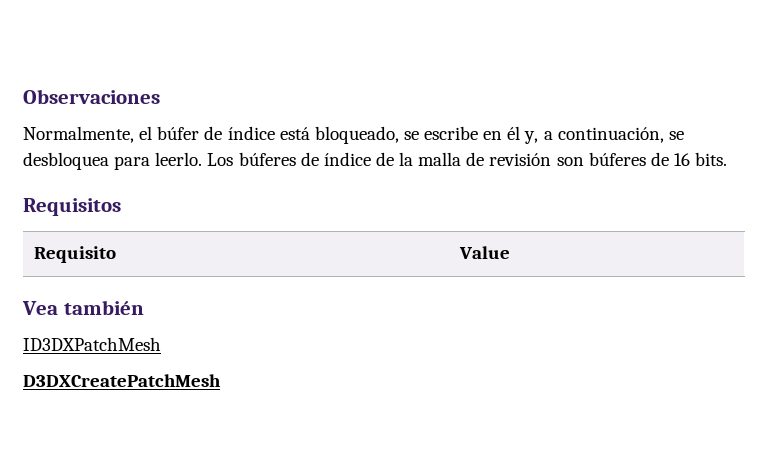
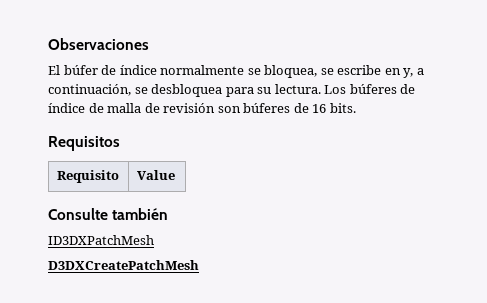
[23,126,153,143] Normalmente, el -> [48,65,60,75] El
[279,126,399,144] está bloqueado, -> [160,65,318,78] normalmente se bloquea,
[507,126,521,140] él -> (401, 71) none
[155,152,203,166] leerlo. -> [257,84,321,94] su lectura.
[399,152,414,166] la -> (104, 108) none
[22,301,58,315] Vea -> [48,208,108,220] Consulte

